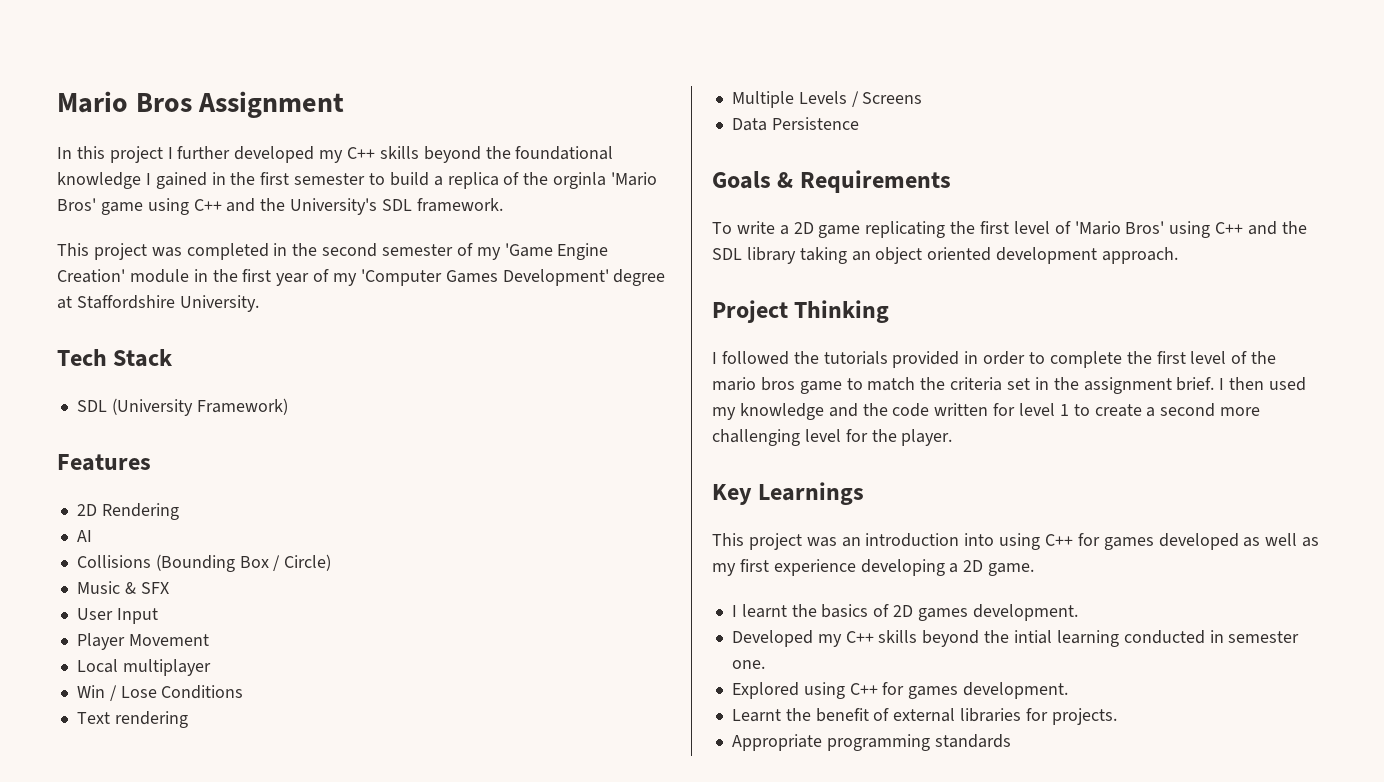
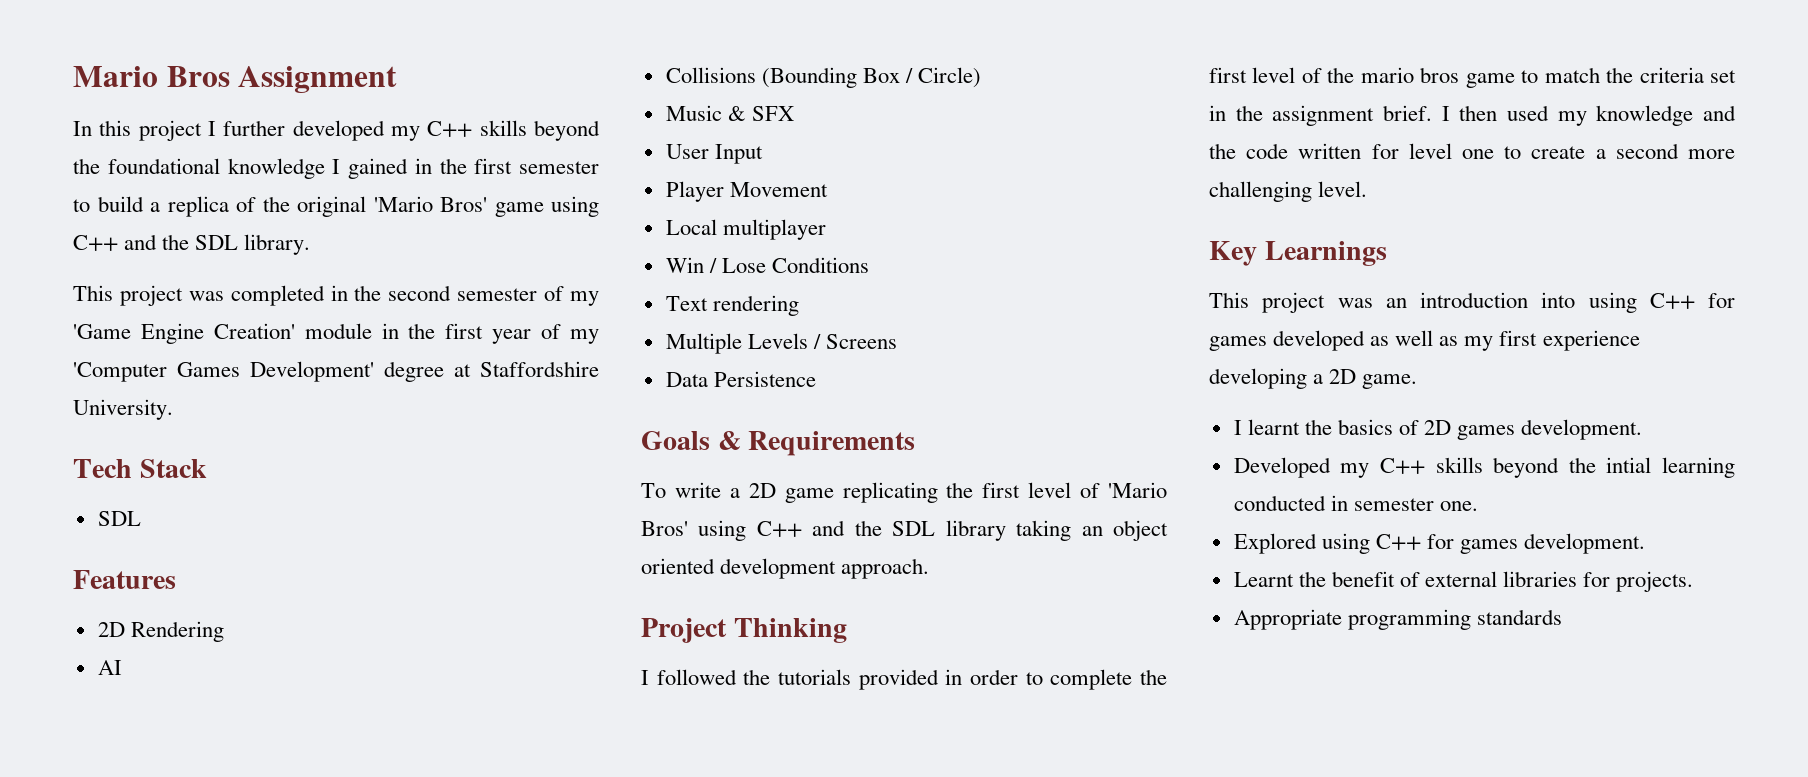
[553,172,607,189] orginla -> [297,196,366,217] original
[290,198,503,215] University's SDL framework. -> [195,234,311,255] SDL library.
[111,398,288,416] (University Framework) -> (141, 518) none
[1059,404,1069,416] 1 -> [1462,149,1494,159] one
[804,429,953,446] level for the player. -> [1318,181,1368,197] level.

